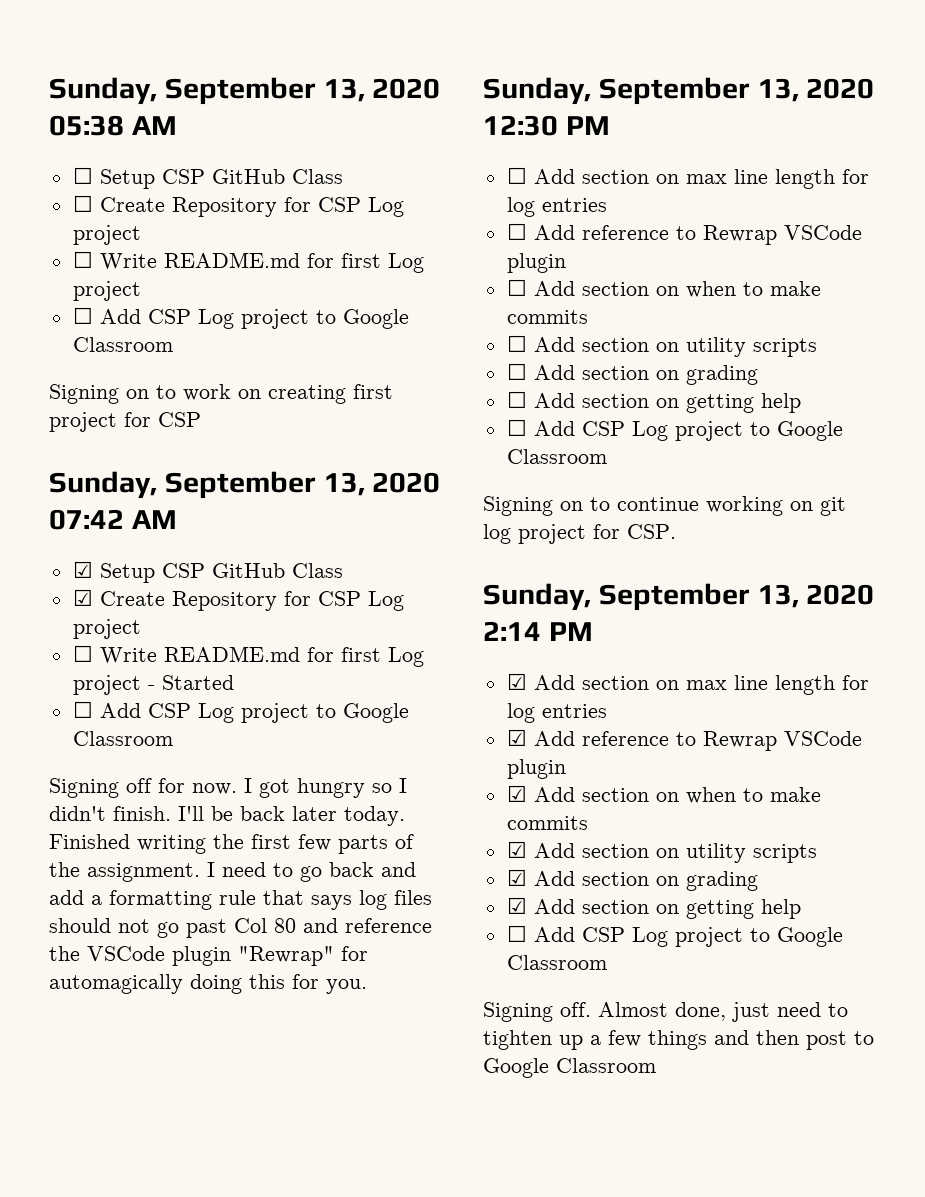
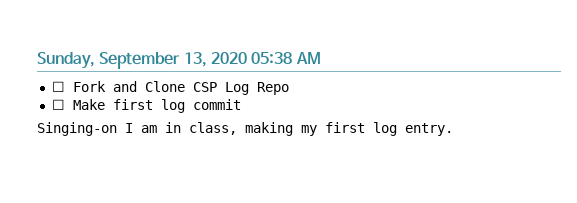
[99,169,343,189] [72,195,404,217] [72,225,141,245] [72,251,424,273] [72,281,141,301] [72,307,409,329] [72,337,173,352] [49,384,393,404] [49,412,201,432] [49,471,441,499] [49,509,177,530] [72,561,343,583] [72,589,404,611] [72,619,141,639] [72,645,424,667] [72,675,234,695] [72,701,409,723] [72,731,173,746] [49,778,407,798] [49,806,405,826] [49,834,414,854] [49,862,416,882] [49,890,432,910] [49,918,432,938] [49,946,368,966] [49,974,367,994] [483,77,875,105] [483,115,610,136] [506,167,869,189] [506,197,607,217] [506,223,862,245] [506,253,566,273] [506,279,821,298] [506,310,588,324] [506,335,817,357] [506,363,758,385] [506,391,801,413] [506,419,843,441] [506,449,607,464] [483,496,846,516] [483,524,676,544] [483,583,875,611] [483,621,593,641] [506,673,869,695] [506,703,607,723] [506,729,862,751] [506,759,566,779] [506,785,821,804] [506,816,588,830] [506,841,817,863] [506,869,758,891] [506,897,801,919] [506,925,843,947] [506,955,607,970] [483,1002,848,1022] [483,1030,874,1050] [483,1058,656,1078] Setup CSP GitHub Class // ☐ Create Repository for CSP Log project // ☐ Write README.md for first Log project // ☐ Add CSP Log project to Google Classroom // Signing on to work on creating first project for CSP // Sunday, September 13, 2020 07:42 AM // ☑ Setup CSP GitHub Class // ☑ Create Repository for CSP Log project // ☐ Write README.md for first Log project - Started // ☐ Add CSP Log project to Google Classroom // Signing off for now. I got hungry so I didn't finish. I'll be back later today. Finished writing the first few parts of the assignment. I need to go back and add a formatting rule that says log files should not go past Col 80 and reference the VSCode plugin "Rewrap" for automagically doing this for you. // Sunday, September 13, 2020 12:30 PM // ☐ Add section on max line length for log entries // ☐ Add reference to Rewrap VSCode plugin // ☐ Add section on when to make commits // ☐ Add section on utility scripts // ☐ Add section on grading // ☐ Add section on getting help // ☐ Add CSP Log project to Google Classroom // Signing on to continue working on git log project for CSP. // Sunday, September 13, 2020 2:14 PM // ☑ Add section on max line length for log entries // ☑ Add reference to Rewrap VSCode plugin // ☑ Add section on when to make commits // ☑ Add section on utility scripts // ☑ Add section on grading // ☑ Add section on getting help // ☐ Add CSP Log project to Google Classroom // Signing off. Almost done, just need to tighten up a few things and then post to Google Classroom -> [72,81,289,95] [51,99,241,113] [37,122,453,136] Fork and Clone CSP Log Repo // ☐ Make first log commit // Singing-on I am in class, making my first log entry.

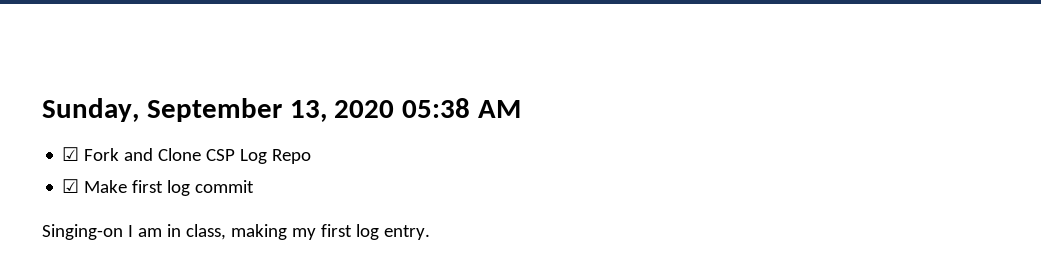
[51,81,65,92] ☐ -> [62,147,80,161] ☑
[51,99,65,110] ☐ -> [62,179,80,193] ☑

